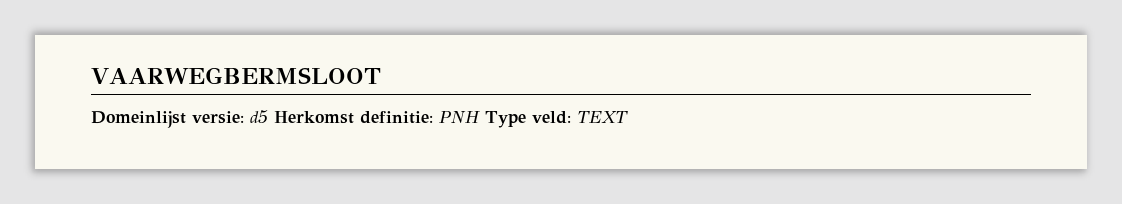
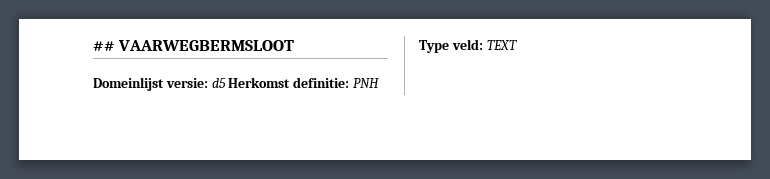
(91, 75) none -> [93,41,115,51] ##

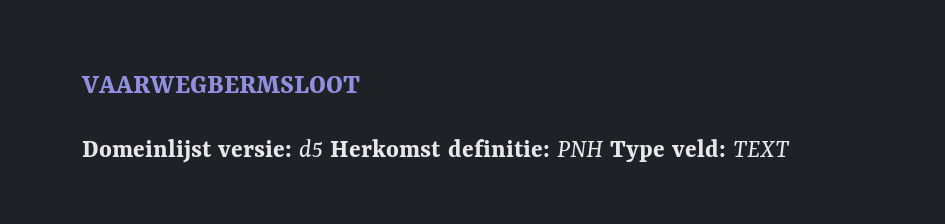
[93,41,115,51] ## -> (81, 84) none

